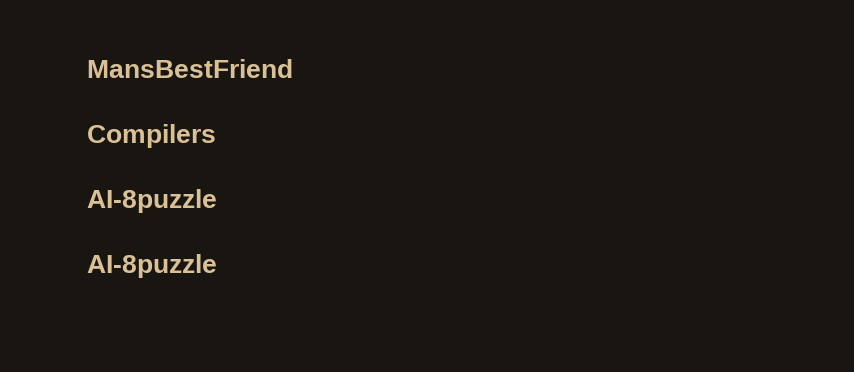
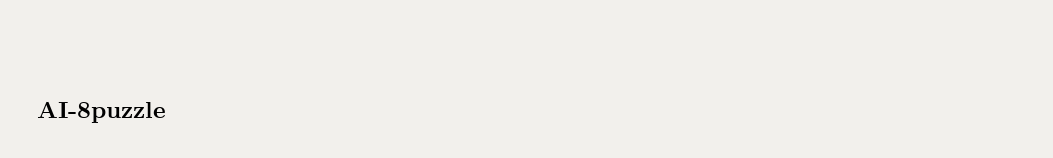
[87,59,293,78] [87,124,216,148] [87,189,217,213] [87,254,217,278] MansBestFriend // Compilers // AI-8puzzle // AI-8puzzle -> [37,101,166,123] AI-8puzzle

